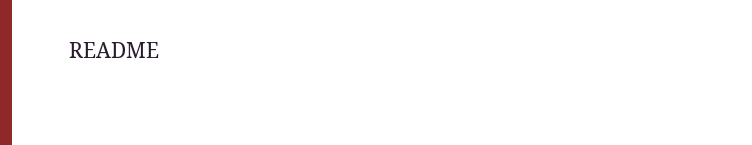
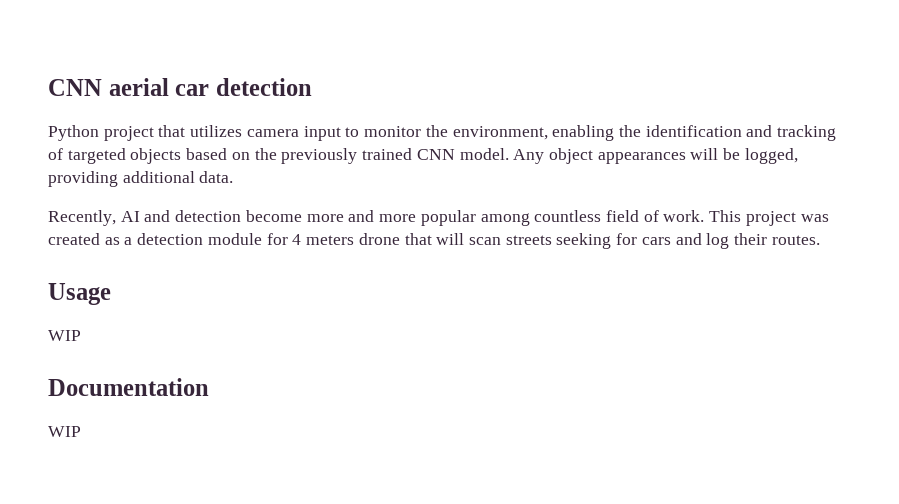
[69,42,159,58] README -> [48,78,312,96] [48,125,837,141] [48,148,798,164] [48,171,234,187] [48,210,829,226] [48,233,820,249] [48,283,111,305] [48,330,81,341] [48,378,209,396] [48,426,81,437] CNN aerial car detection // Python project that utilizes camera input to monitor the environment, enabling the identification and tracking of targeted objects based on the previously trained CNN model. Any object appearances will be logged, providing additional data. // Recently, AI and detection become more and more popular among countless field of work. This project was created as a detection module for 4 meters drone that will scan streets seeking for cars and log their routes. // Usage // WIP // Documentation // WIP

